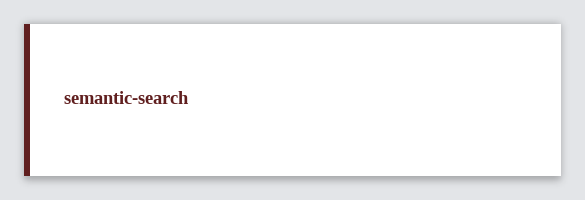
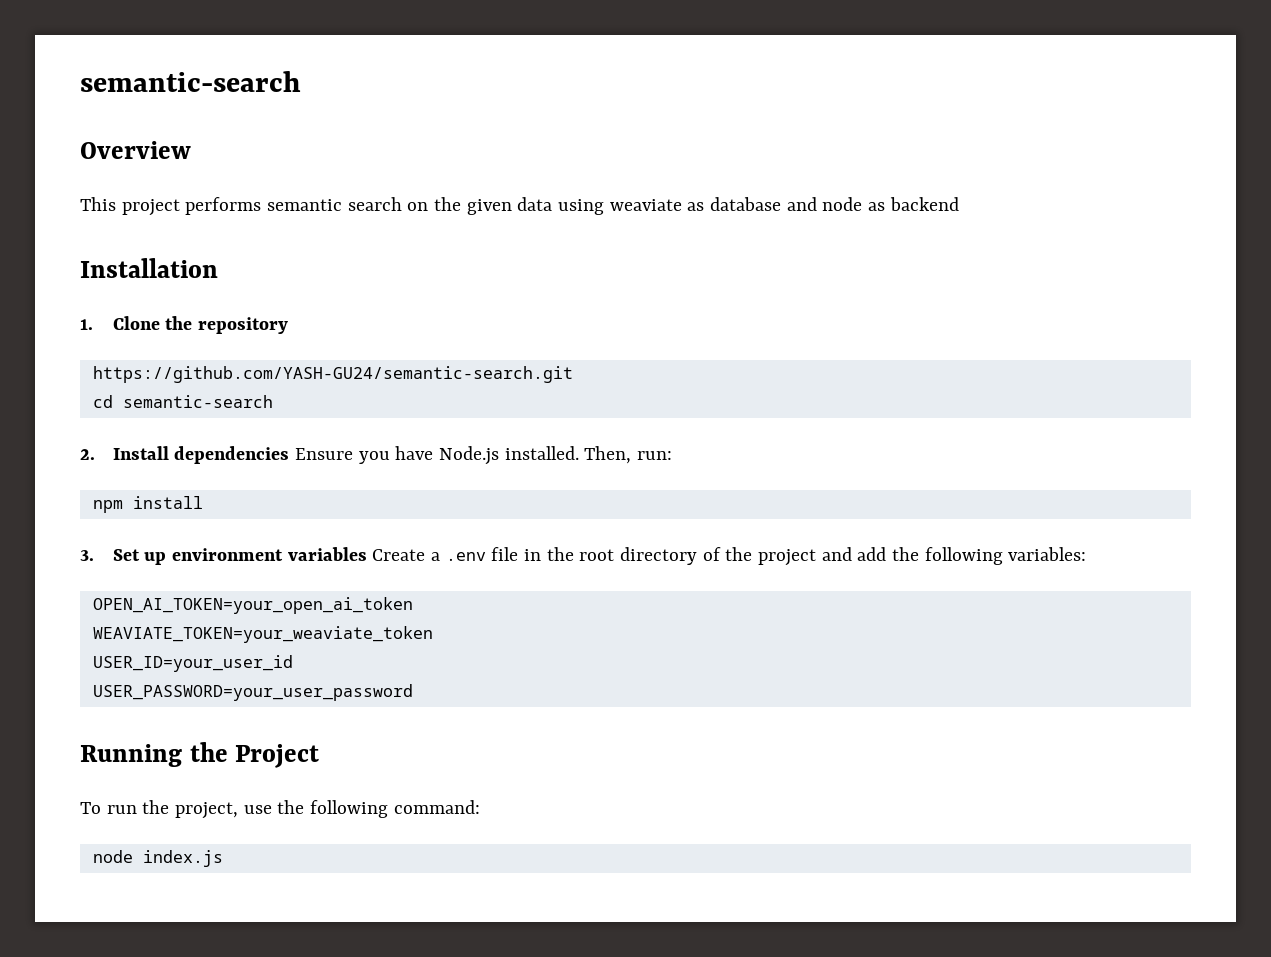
[64,91,189,104] semantic-search -> [80,71,301,92] [80,141,191,159] [80,197,959,216] [80,258,218,278] [80,316,289,334] [92,366,573,383] [92,395,273,408] [80,446,673,465] [92,496,203,513] [80,547,1087,566] [92,597,413,614] [92,626,433,643] [92,655,293,672] [92,684,413,701] [80,742,320,768] [80,800,480,819] [92,850,223,867] semantic-search // Overview // This project performs semantic search on the given data using weaviate as database and node as backend // Installation // 1. Clone the repository // https://github.com/YASH-GU24/semantic-search.git // cd semantic-search // 2. Install dependencies Ensure you have Node.js installed. Then, run: // npm install // 3. Set up environment variables Create a .env file in the root directory of the project and add the following variables: // OPEN_AI_TOKEN=your_open_ai_token // WEAVIATE_TOKEN=your_weaviate_token // USER_ID=your_user_id // USER_PASSWORD=your_user_password // Running the Project // To run the project, use the following command: // node index.js

